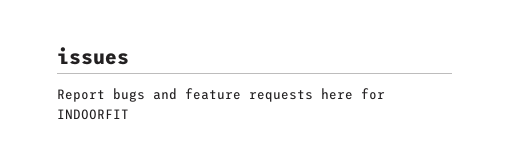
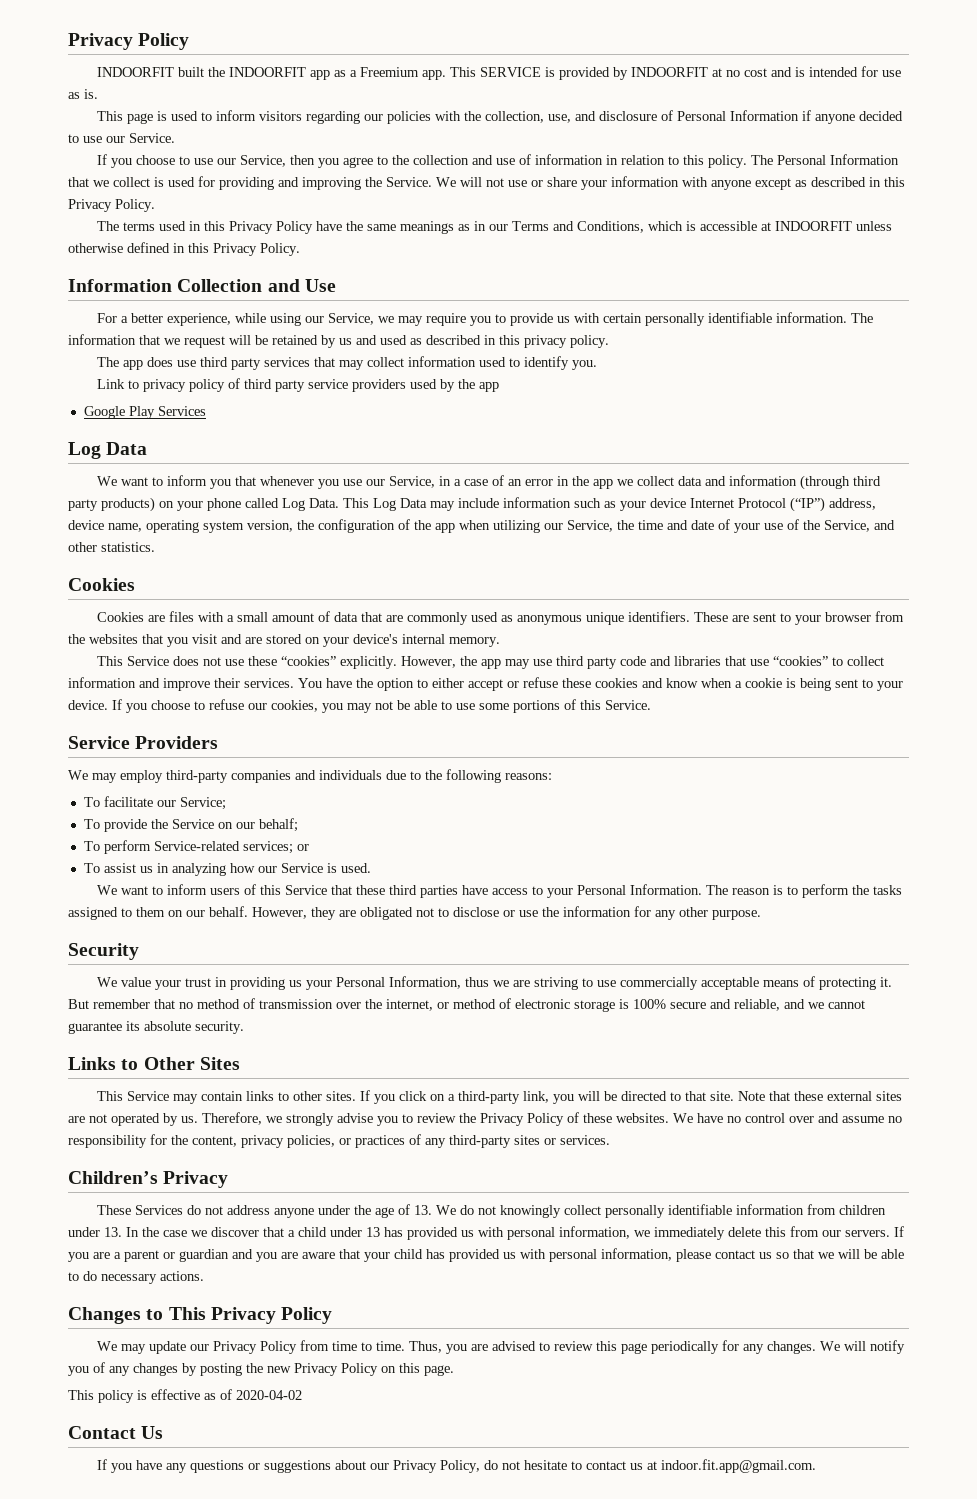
[57,47,129,65] [57,88,385,102] [57,109,129,120] issues // Report bugs and feature requests here for INDOORFIT -> [68,33,190,50] [96,66,901,80] [68,89,98,99] [96,110,903,124] [68,133,175,143] [96,154,899,168] [68,176,905,190] [68,199,155,212] [96,221,892,234] [68,242,300,256] [68,279,336,292] [96,312,873,326] [68,334,609,348] [96,356,597,370] [96,378,499,392] [83,406,206,419] [68,442,148,459] [96,475,881,490] [68,497,876,512] [68,519,895,533] [68,542,155,552] [68,578,135,591] [96,611,904,625] [68,634,500,647] [96,656,884,669] [68,677,903,691] [68,699,651,713] [68,736,219,749] [68,769,552,783] [83,796,226,810] [83,818,298,832] [83,840,309,854] [83,863,371,876] [96,884,902,898] [68,906,761,920] [68,943,139,960] [96,976,892,990] [68,998,865,1012] [68,1021,244,1034] [68,1057,240,1070] [96,1090,902,1104] [68,1112,902,1126] [68,1134,610,1148] [68,1171,229,1188] [96,1204,886,1218] [68,1226,904,1240] [68,1248,904,1262] [68,1271,204,1284] [68,1307,333,1324] [96,1340,905,1354] [68,1362,454,1376] [68,1389,302,1403] [68,1426,164,1439] [96,1459,816,1473] Privacy Policy // INDOORFIT built the INDOORFIT app as a Freemium app. This SERVICE is provided by INDOORFIT at no cost and is intended for use as is. // This page is used to inform visitors regarding our policies with the collection, use, and disclosure of Personal Information if anyone decided to use our Service. // If you choose to use our Service, then you agree to the collection and use of information in relation to this policy. The Personal Information that we collect is used for providing and improving the Service. We will not use or share your information with anyone except as described in this Privacy Policy. // The terms used in this Privacy Policy have the same meanings as in our Terms and Conditions, which is accessible at INDOORFIT unless otherwise defined in this Privacy Policy. // Information Collection and Use // For a better experience, while using our Service, we may require you to provide us with certain personally identifiable information. The information that we request will be retained by us and used as described in this privacy policy. // The app does use third party services that may collect information used to identify you. // Link to privacy policy of third party service providers used by the app // Google Play Services // Log Data // We want to inform you that whenever you use our Service, in a case of an error in the app we collect data and information (through third party products) on your phone called Log Data. This Log Data may include information such as your device Internet Protocol (“IP”) address, device name, operating system version, the configuration of the app when utilizing our Service, the time and date of your use of the Service, and other statistics. // Cookies // Cookies are files with a small amount of data that are commonly used as anonymous unique identifiers. These are sent to your browser from the websites that you visit and are stored on your device's internal memory. // This Service does not use these “cookies” explicitly. However, the app may use third party code and libraries that use “cookies” to collect information and improve their services. You have the option to either accept or refuse these cookies and know when a cookie is being sent to your device. If you choose to refuse our cookies, you may not be able to use some portions of this Service. // Service Providers // We may employ third-party companies and individuals due to the following reasons: // To facilitate our Service; // To provide the Service on our behalf; // To perform Service-related services; or // To assist us in analyzing how our Service is used. // We want to inform users of this Service that these third parties have access to your Personal Information. The reason is to perform the tasks assigned to them on our behalf. However, they are obligated not to disclose or use the information for any other purpose. // Security // We value your trust in providing us your Personal Information, thus we are striving to use commercially acceptable means of protecting it. But remember that no method of transmission over the internet, or method of electronic storage is 100% secure and reliable, and we cannot guarantee its absolute security. // Links to Other Sites // This Service may contain links to other sites. If you click on a third-party link, you will be directed to that site. Note that these external sites are not operated by us. Therefore, we strongly advise you to review the Privacy Policy of these websites. We have no control over and assume no responsibility for the content, privacy policies, or practices of any third-party sites or services. // Children’s Privacy // These Services do not address anyone under the age of 13. We do not knowingly collect personally identifiable information from children under 13. In the case we discover that a child under 13 has provided us with personal information, we immediately delete this from our servers. If you are a parent or guardian and you are aware that your child has provided us with personal information, please contact us so that we will be able to do necessary actions. // Changes to This Privacy Policy // We may update our Privacy Policy from time to time. Thus, you are advised to review this page periodically for any changes. We will notify you of any changes by posting the new Privacy Policy on this page. // This policy is effective as of 2020-04-02 // Contact Us // If you have any questions or suggestions about our Privacy Policy, do not hesitate to contact us at indoor.fit.app@gmail.com.

